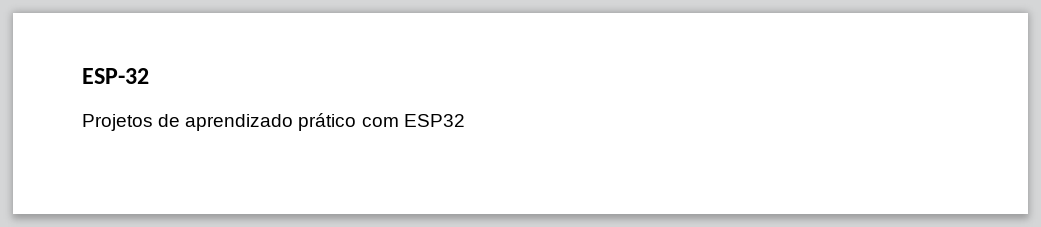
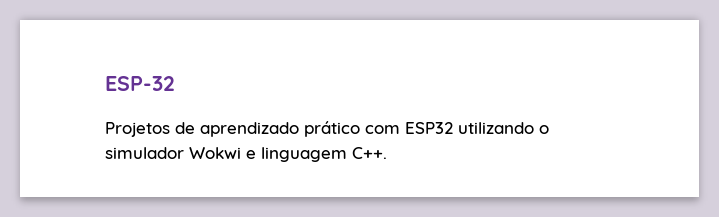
(465, 120) none -> [458,122,549,134] [105,147,387,162] utilizando o simulador Wokwi e linguagem C++.

